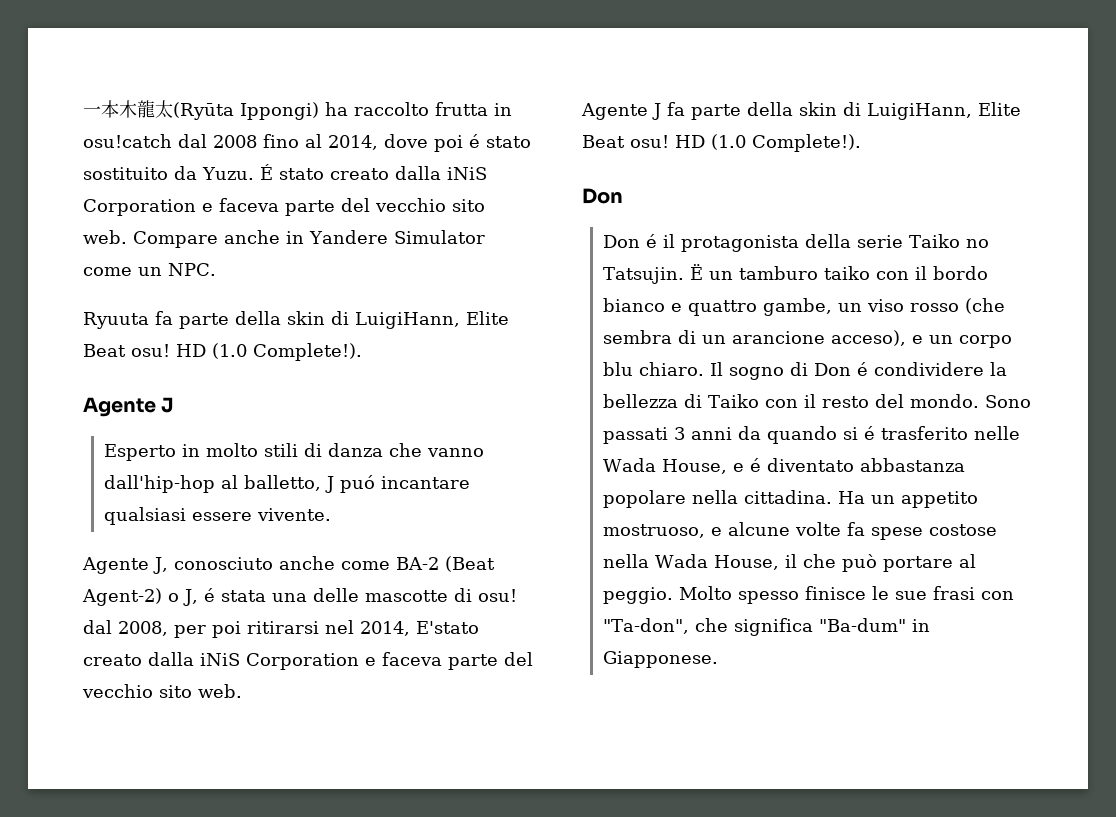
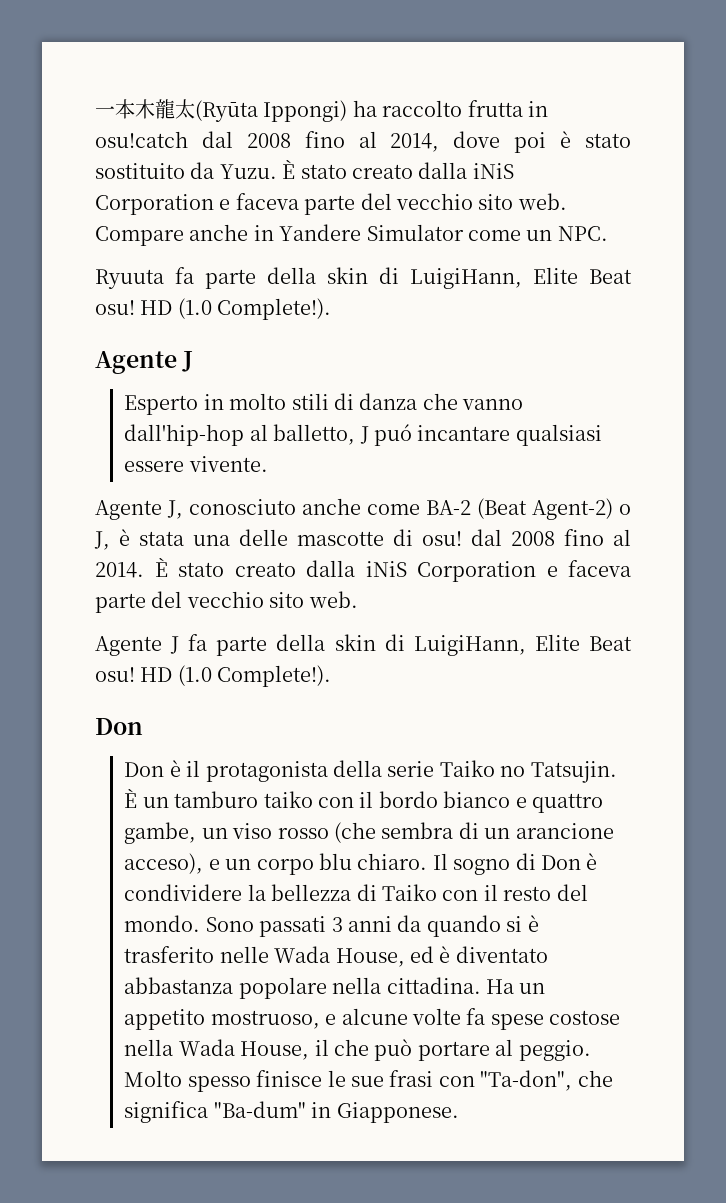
[469,134,480,148] é -> [560,131,572,148] è
[259,164,273,180] É -> [282,159,296,179] È
[203,588,215,602] é -> [119,529,130,546] è
[118,620,479,638] 2008, per poi ritirarsi nel 2014, E'stato -> [511,529,631,546] [95,557,224,578] 2008 fino al 2014. È stato
[645,234,657,248] é -> [169,760,181,777] è
[689,264,703,280] Ë -> [124,788,138,808] È
[856,362,868,376] é -> [586,853,598,870] è
[863,426,875,440] é -> [527,915,539,932] è
[732,458,761,472] e é -> [410,946,451,963] ed è

